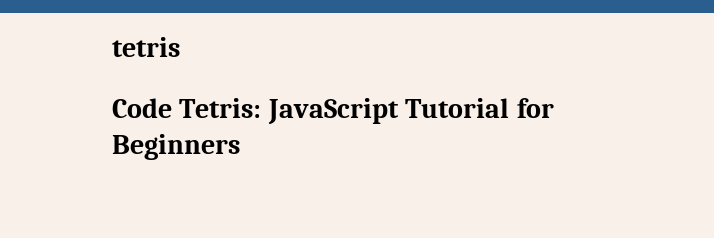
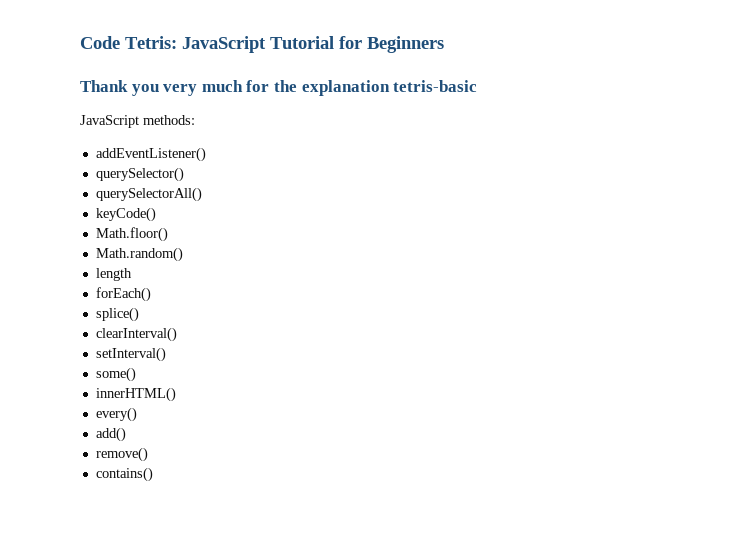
[112,37,180,57] tetris // -> (80, 42) none
(240, 147) none -> [80,80,478,96] [80,115,195,128] [95,147,206,162] [95,167,184,182] [95,187,202,202] [95,207,156,222] [95,227,168,242] [95,247,183,262] [95,268,132,281] [95,287,151,302] [95,307,139,322] [95,327,177,342] [95,347,166,362] [95,367,136,382] [95,387,176,402] [95,407,137,422] [95,427,126,442] [95,447,148,462] [95,467,153,482] // Thank you very much for the explanation tetris-basic // JavaScript methods: // addEventListener() // querySelector() // querySelectorAll() // keyCode() // Math.floor() // Math.random() // length // forEach() // splice() // clearInterval() // setInterval() // some() // innerHTML() // every() // add() // remove() // contains()

